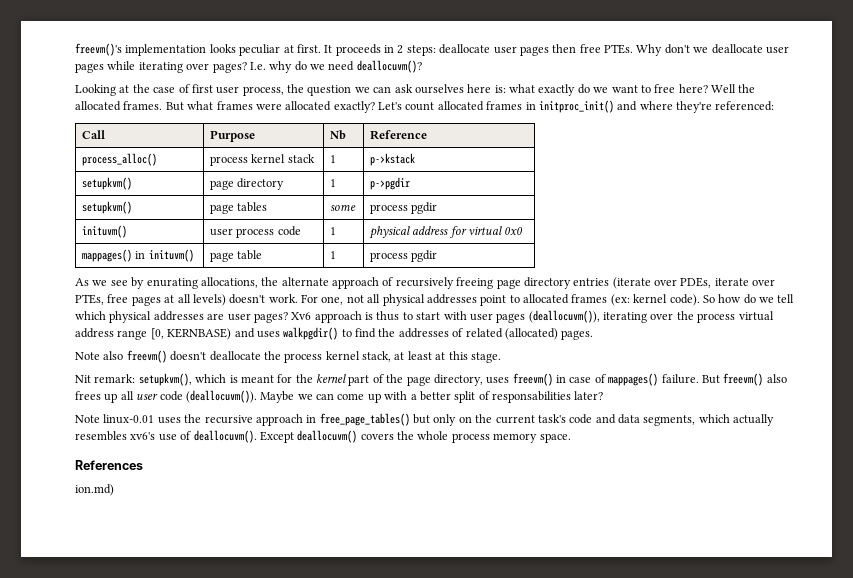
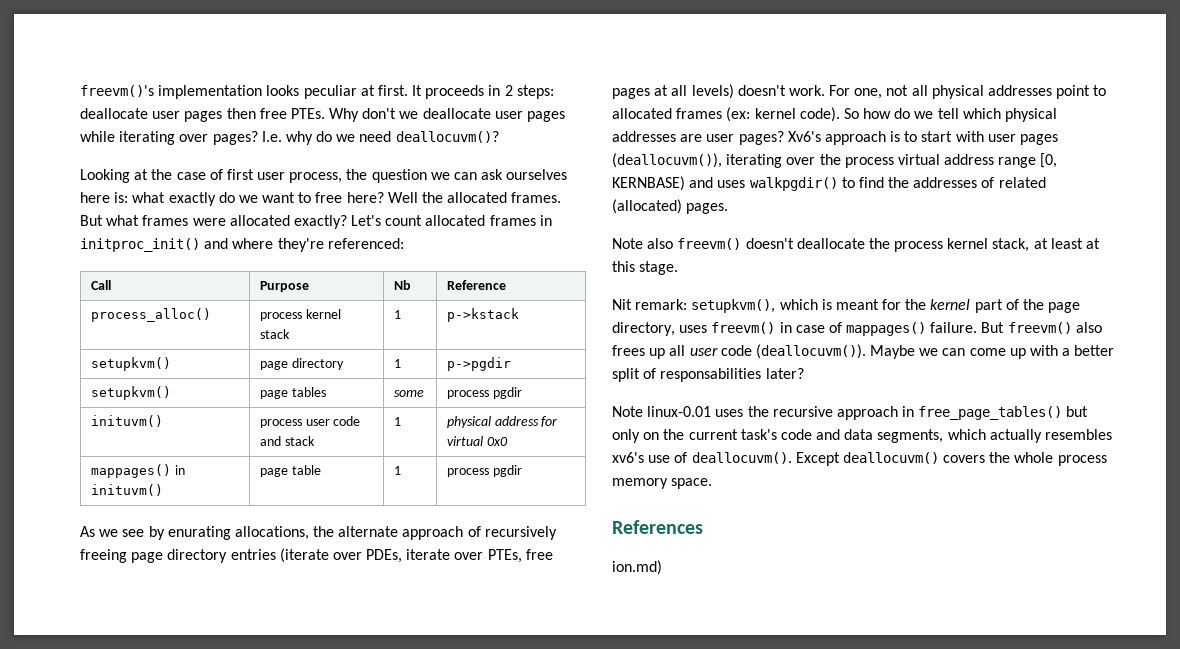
[209,226,301,238] user process code -> [259,416,361,428] [259,436,315,446] process user code and stack
[291,312,312,320] Xv6 -> [787,131,821,142] Xv6's
[376,311,400,321] thus -> (901, 136) none

